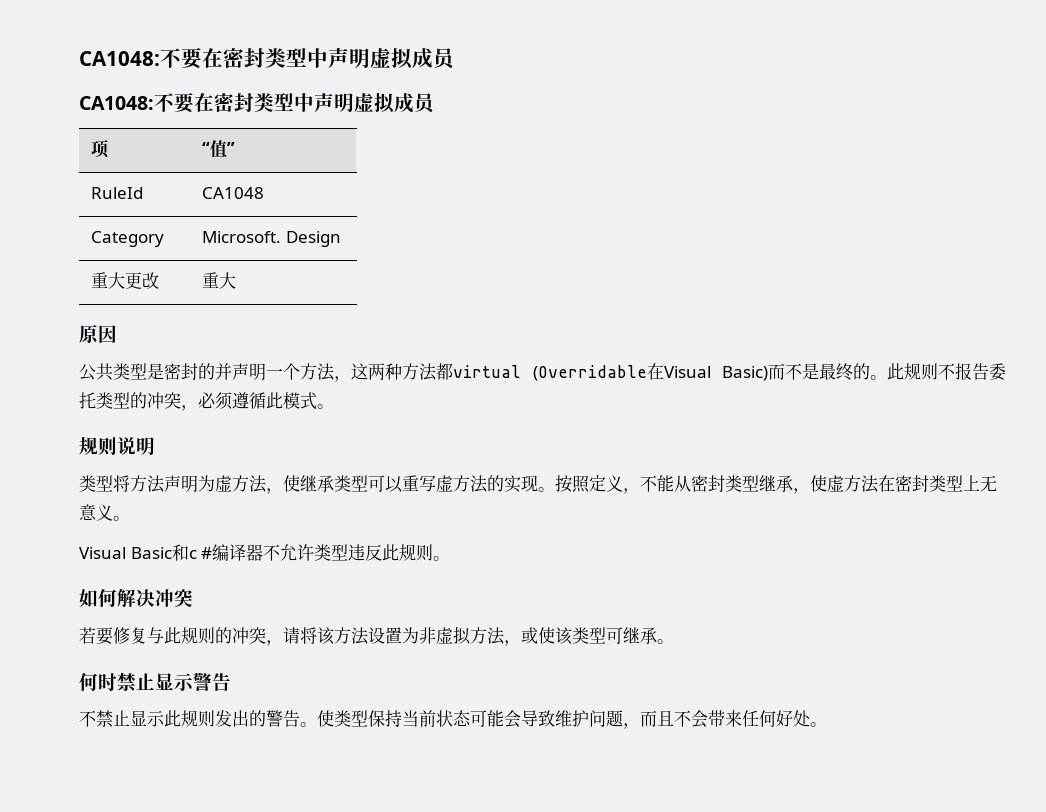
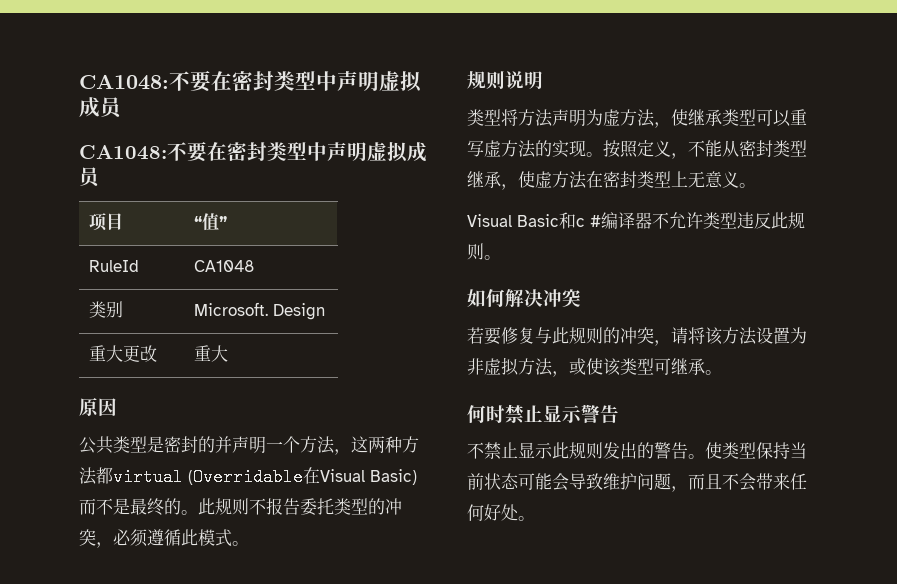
(110, 149) none -> [105,213,123,230] 目
[91,231,165,247] Category -> [88,301,123,318] 类别

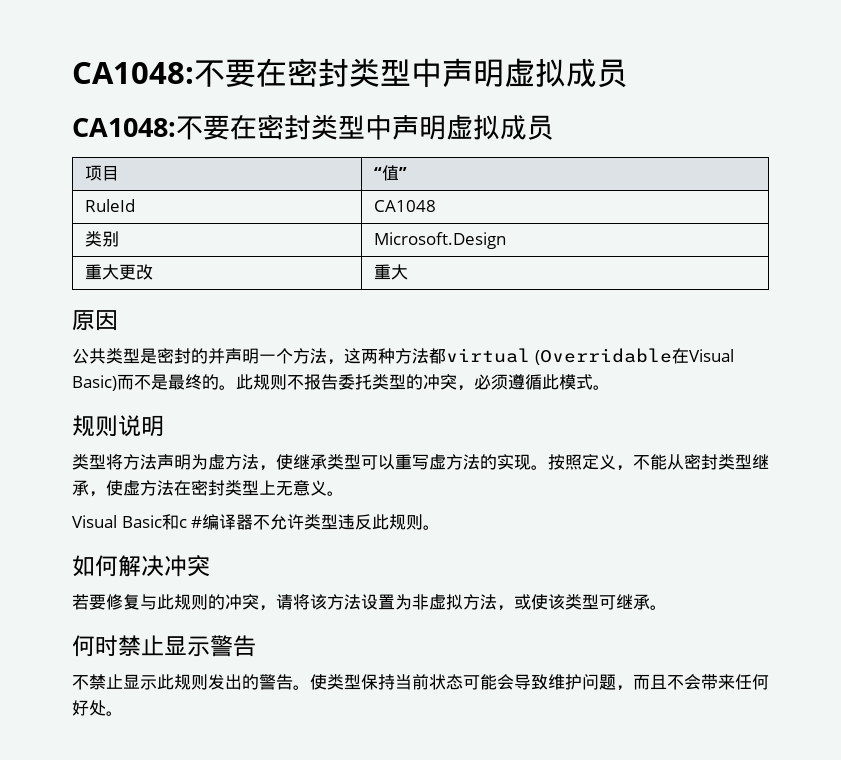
[193,302,325,320] Microsoft. Design -> [374,232,507,249] Microsoft.Design

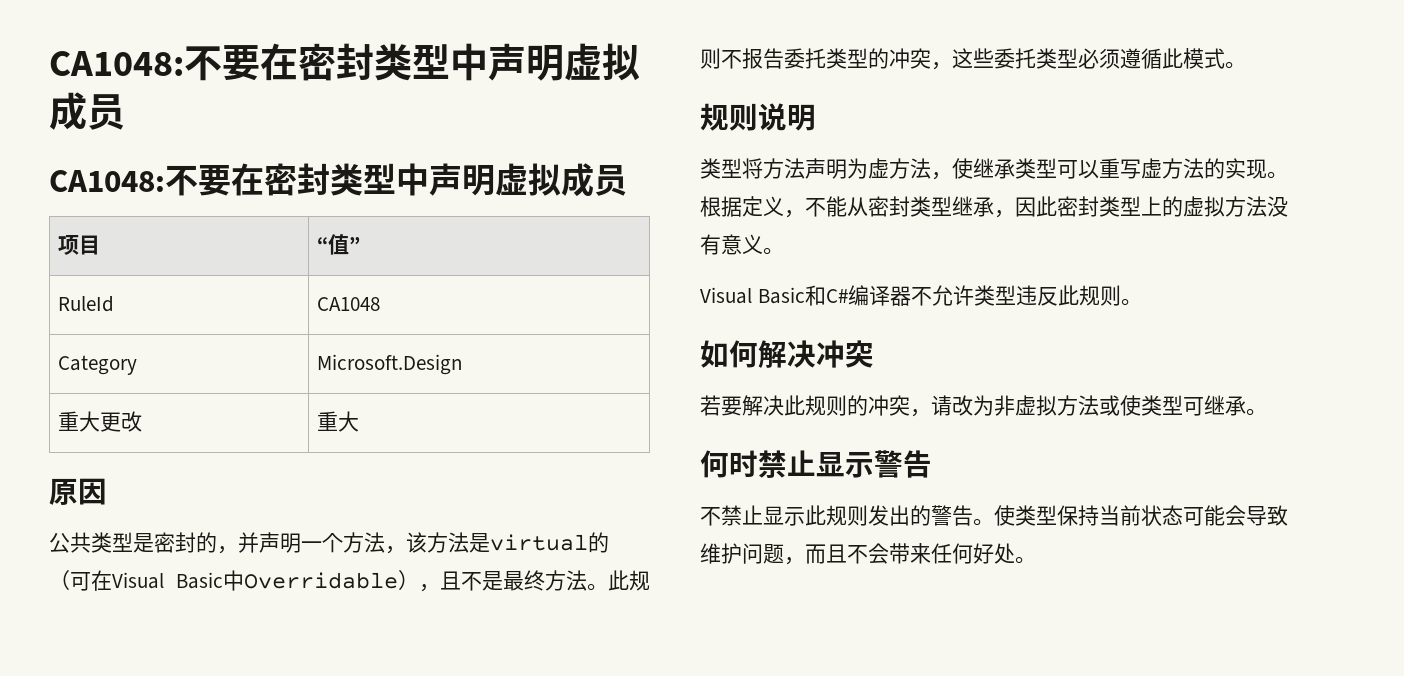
[85,231,120,247] 类别 -> [58,355,138,375] Category
(208, 356) none -> [217,546,238,554] ，
[344,348,734,365] [72,374,134,391] 这两种方法都virtual (Overridable在Visual Basic)而 -> [406,532,609,553] [49,570,462,592] 该方法是virtual的（可在Visual Basic中Overridable），且
[202,374,219,390] 的 -> [545,570,587,591] 方法
(474, 388) none -> [952,48,1078,69] 这些委托类型
[548,454,582,470] 按照 -> [700,196,742,217] 根据
[106,480,293,496] 使虚方法在密封类型上无 -> [1015,196,1288,217] [700,234,721,255] 因此密封类型上的虚拟方法没有
[178,516,203,528] c # -> [825,289,848,303] C#
[106,594,157,610] 修复与 -> [742,395,784,416] 解决
[293,594,395,610] 将该方法设置 -> [952,395,973,416] 改
[497,594,565,611] ，或使该 -> [1099,395,1141,416] 或使

